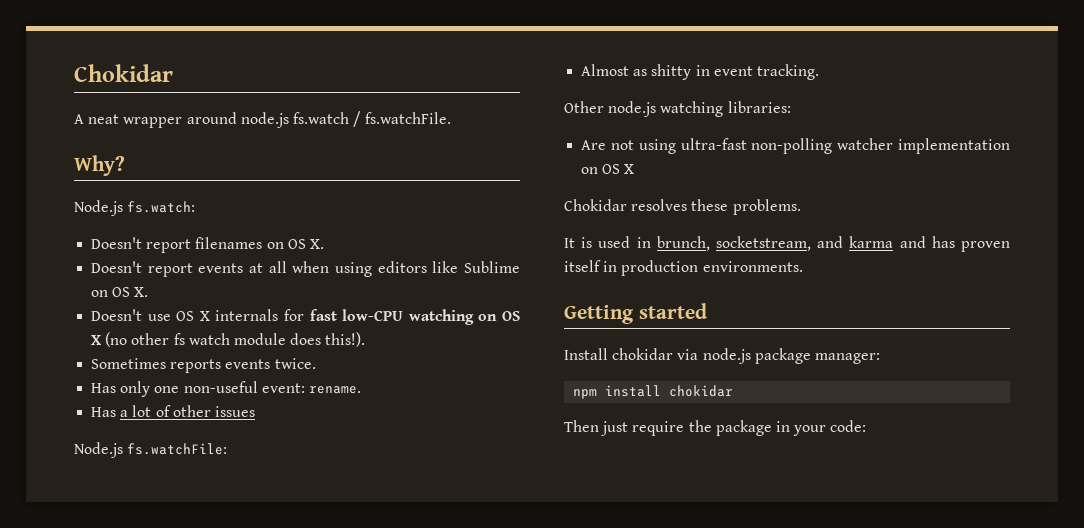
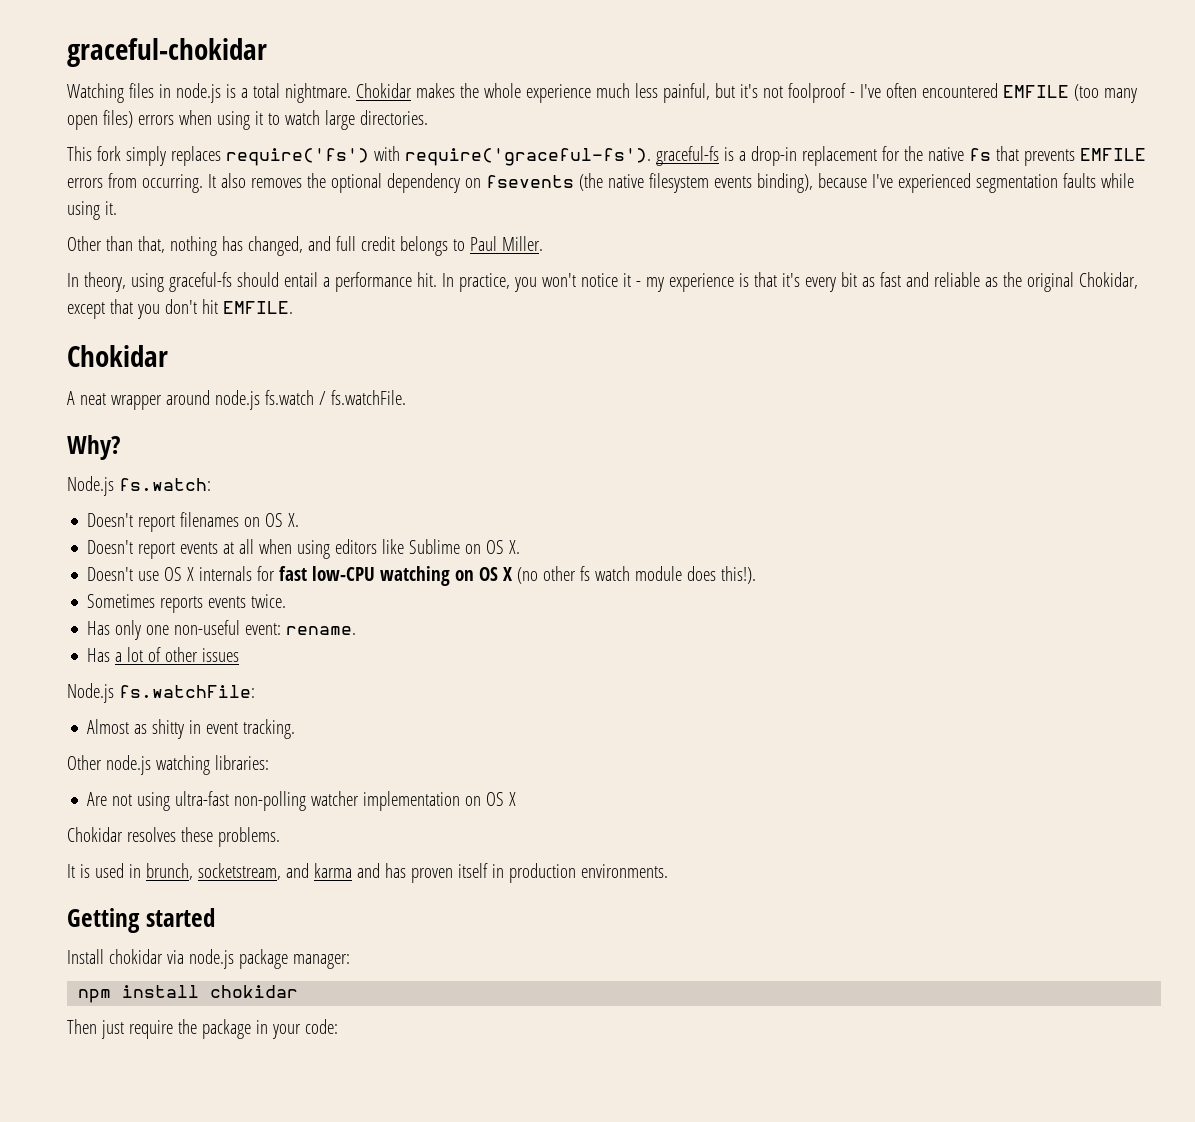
(74, 73) none -> [67,38,267,67] [67,83,1137,103] [67,110,428,130] [67,146,1146,166] [67,173,1134,193] [67,201,117,220] [67,236,543,256] [67,272,1138,292] [67,299,293,319] graceful-chokidar // Watching files in node.js is a total nightmare. Chokidar makes the whole experience much less painful, but it's not foolproof - I've often encountered EMFILE (too many open files) errors when using it to watch large directories. // This fork simply replaces require('fs') with require('graceful-fs'). graceful-fs is a drop-in replacement for the native fs that prevents EMFILE errors from occurring. It also removes the optional dependency on fsevents (the native filesystem events binding), because I've experienced segmentation faults while using it. // Other than that, nothing has changed, and full credit belongs to Paul Miller. // In theory, using graceful-fs should entail a performance hit. In practice, you won't notice it - my experience is that it's every bit as fast and reliable as the original Chokidar, except that you don't hit EMFILE. //

